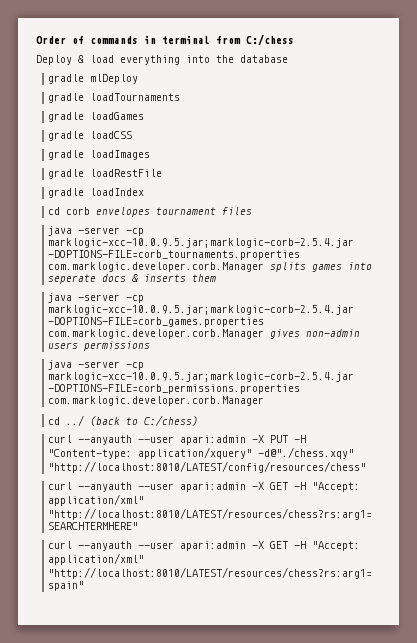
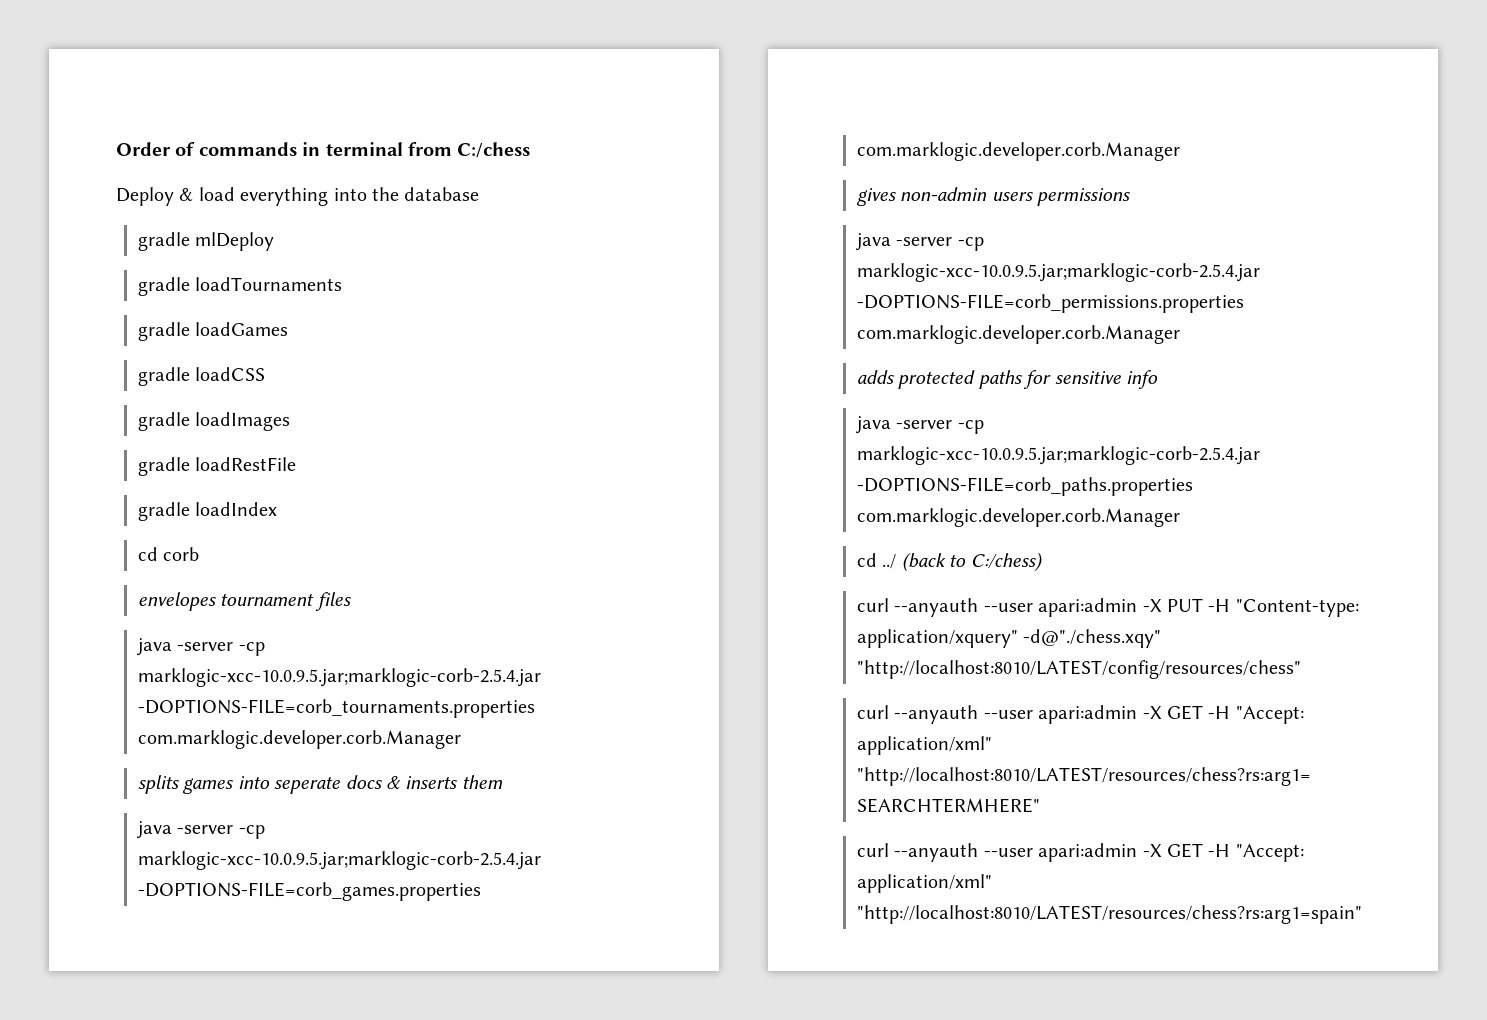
(90, 211) none -> (200, 554) //
(264, 267) none -> (462, 739) //
(264, 334) none -> (1181, 151) //
(264, 401) none -> [857,370,1159,389] [856,416,984,434] [857,446,1261,465] [857,477,1194,496] [857,508,1181,527] // adds protected paths for sensitive info // java -server -cp marklogic-xcc-10.0.9.5.jar;marklogic-corb-2.5.4.jar -DOPTIONS-FILE=corb_paths.properties com.marklogic.developer.corb.Manager

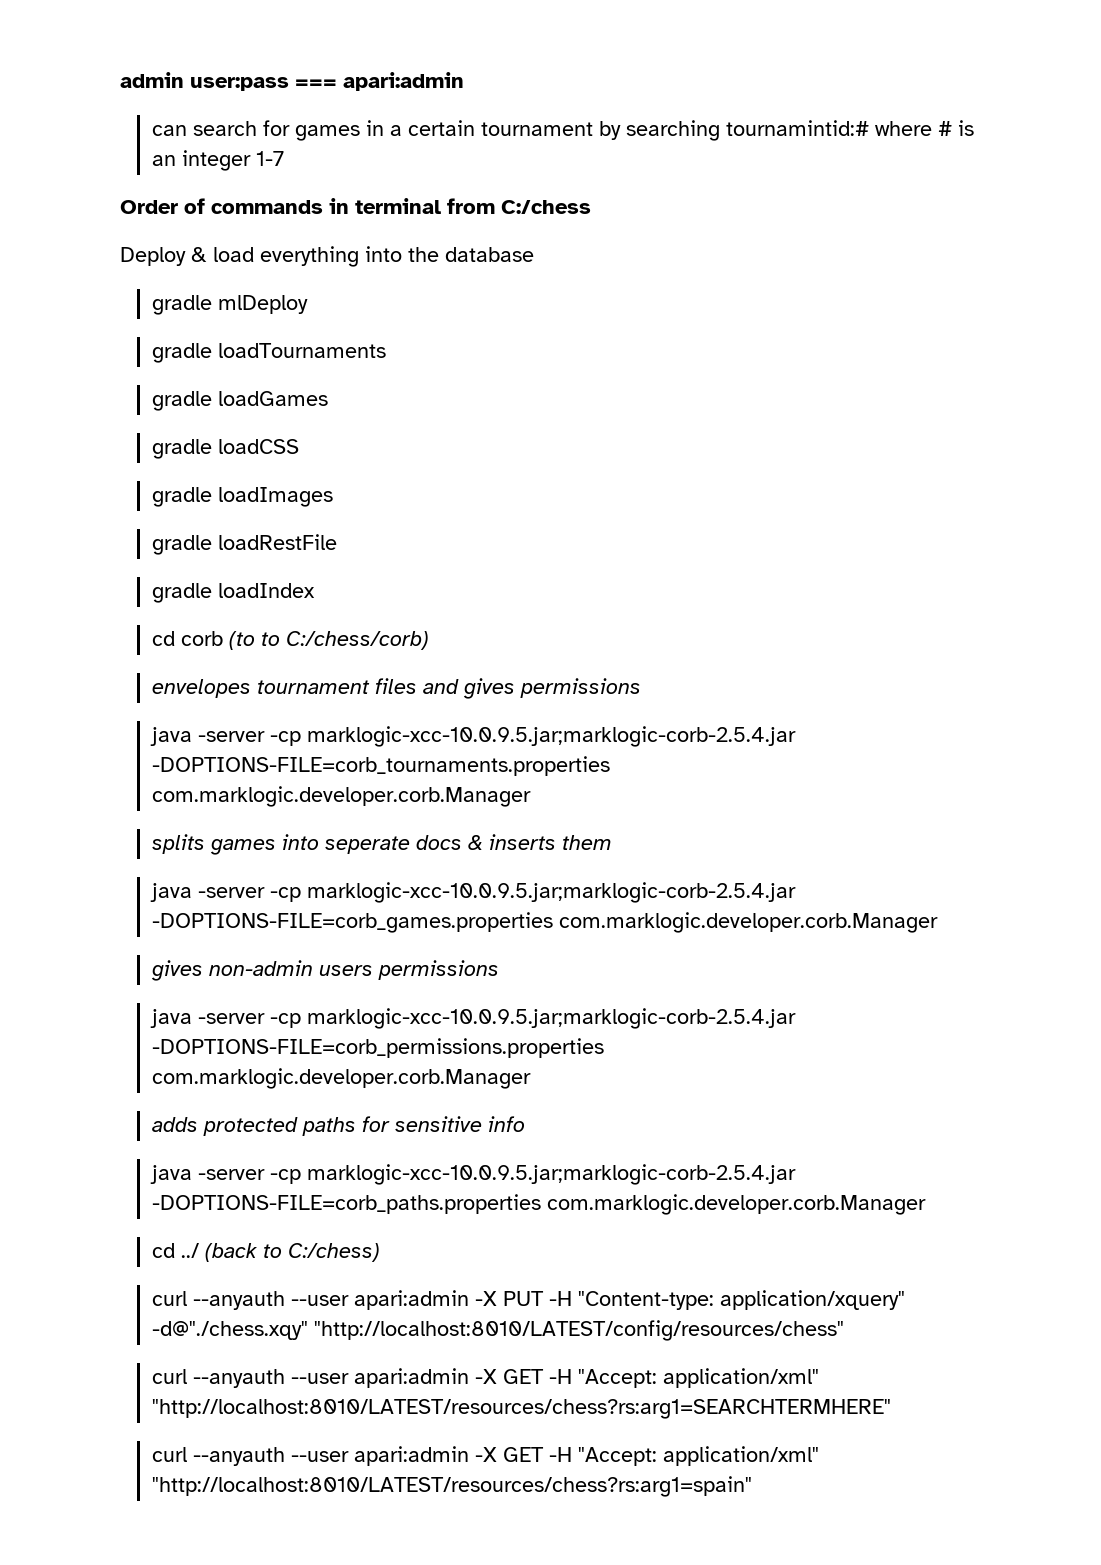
(116, 149) none -> [120,72,464,91] [152,120,975,141] [152,150,285,171] admin user:pass === apari:admin // can search for games in a certain tournament by searching tournamintid:# where # is an integer 1-7 //
(200, 554) none -> [229,631,430,650] (to to C:/chess/corb)
(351, 601) none -> [423,678,642,699] and gives permissions

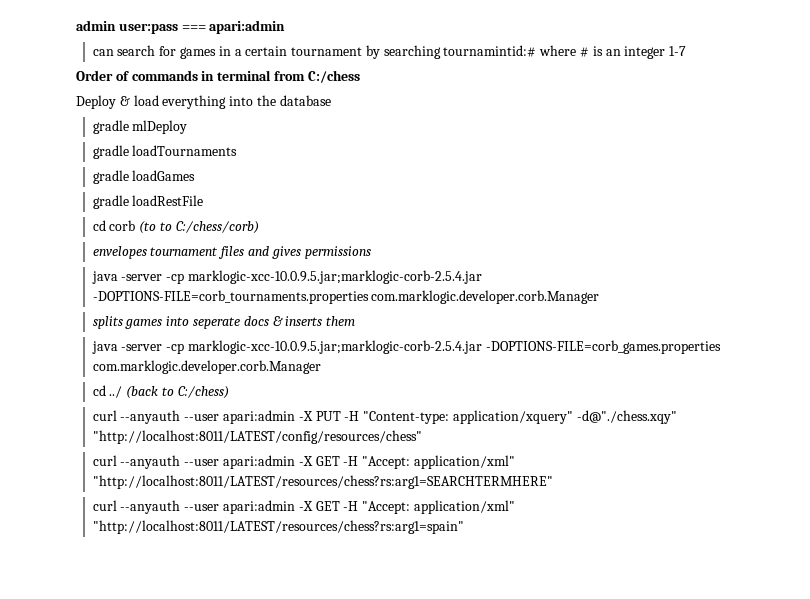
[152,439,300,459] [152,487,334,507] // gradle loadCSS // gradle loadImages -> (196, 175) none
[152,583,316,603] // gradle loadIndex -> (204, 200) none
[151,960,500,981] [150,1008,797,1029] [152,1038,605,1058] [152,1068,532,1089] [152,1116,526,1136] [150,1164,797,1185] [152,1194,927,1215] // gives non-admin users permissions // java -server -cp marklogic-xcc-10.0.9.5.jar;marklogic-corb-2.5.4.jar -DOPTIONS-FILE=corb_permissions.properties com.marklogic.developer.corb.Manager // adds protected paths for sensitive info // java -server -cp marklogic-xcc-10.0.9.5.jar;marklogic-corb-2.5.4.jar -DOPTIONS-FILE=corb_paths.properties com.marklogic.developer.corb.Manager -> (321, 367) none
[314,1320,845,1341] [152,1368,820,1388] [152,1399,892,1419] [152,1446,820,1466] [152,1476,753,1497] "http://localhost:8010/LATEST/config/resources/chess" // curl --anyauth --user apari:admin -X GET -H "Accept: application/xml" "http://localhost:8010/LATEST/resources/chess?rs:arg1=SEARCHTERMHERE" // curl --anyauth --user apari:admin -X GET -H "Accept: application/xml" "http://localhost:8010/LATEST/resources/chess?rs:arg1=spain" -> [92,430,422,444] [92,455,515,469] [92,475,553,489] [92,500,515,514] [92,520,464,534] "http://localhost:8011/LATEST/config/resources/chess" // curl --anyauth --user apari:admin -X GET -H "Accept: application/xml" "http://localhost:8011/LATEST/resources/chess?rs:arg1=SEARCHTERMHERE" // curl --anyauth --user apari:admin -X GET -H "Accept: application/xml" "http://localhost:8011/LATEST/resources/chess?rs:arg1=spain"

